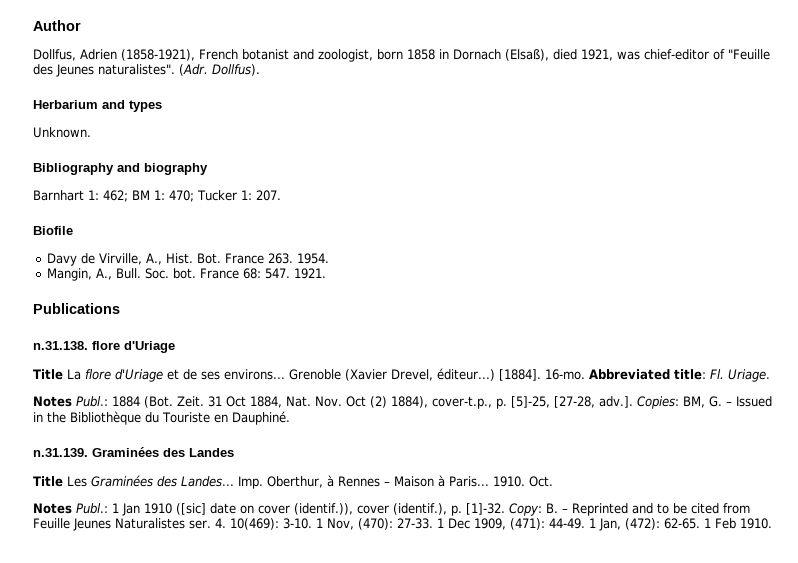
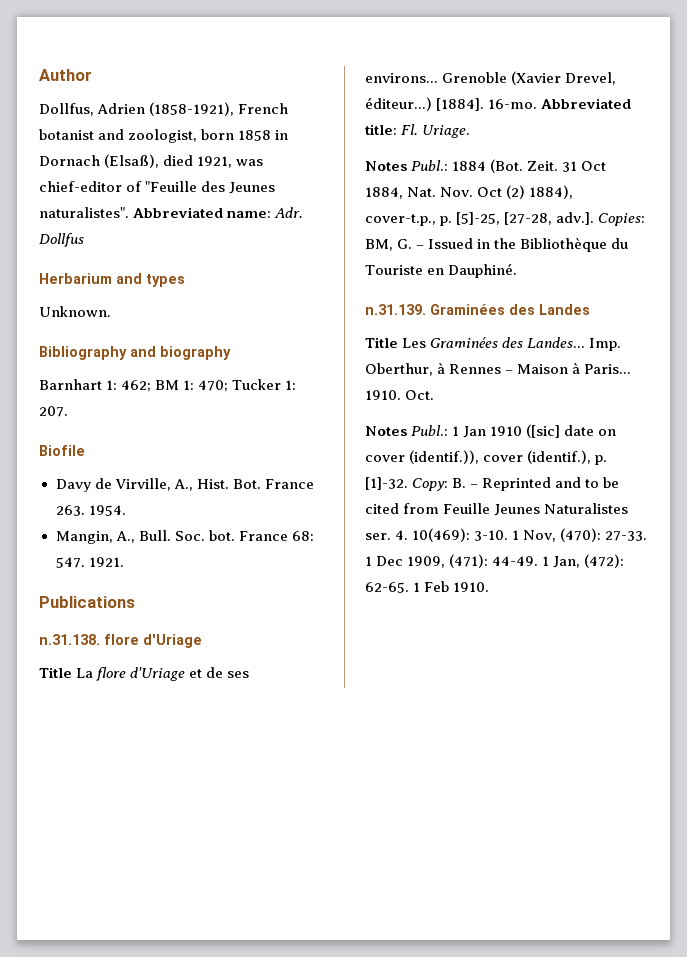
[179,64,260,76] (Adr. Dollfus). -> [133,207,304,218] [39,233,84,247] Abbreviated name: Adr. Dollfus

